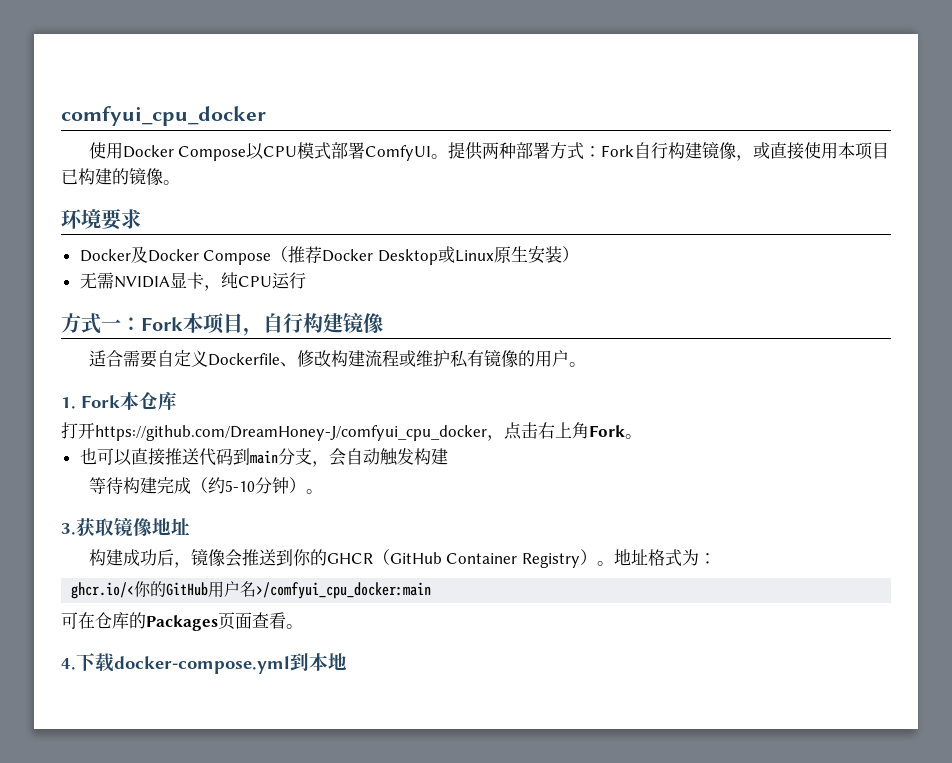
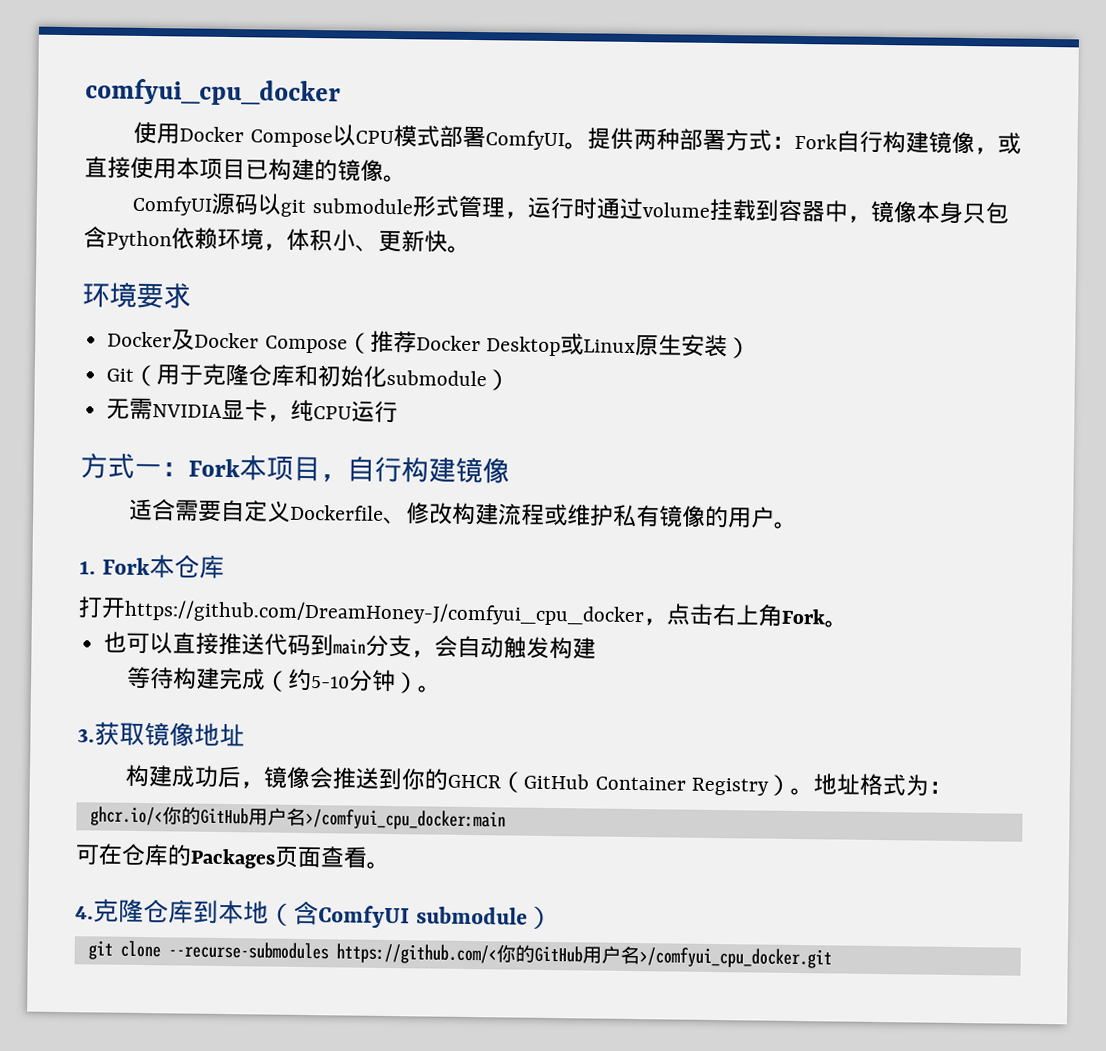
(180, 182) none -> [132,192,1009,225] [83,226,471,253] // ComfyUI源码以git submodule形式管理，运行时通过volume挂载到容器中，镜像本身只包含Python依赖环境，体积小、更新快。
(579, 254) none -> [106,363,511,391] // Git（用于克隆仓库和初始化submodule）
[76,653,347,674] 下载docker-compose.yml到本地 -> [93,898,553,930] [87,940,832,969] 克隆仓库到本地（含ComfyUI submodule） // git clone --recurse-submodules https://github.com/<你的GitHub用户名>/comfyui_cpu_docker.git

